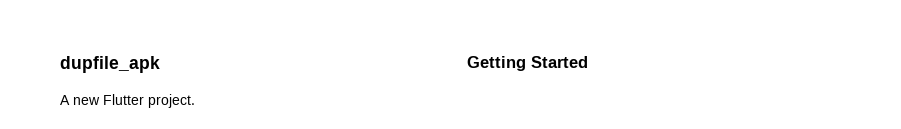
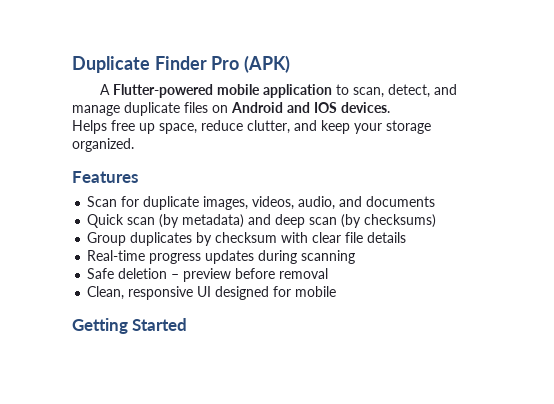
[60,56,160,73] [60,94,195,108] dupfile_apk // A new Flutter project. -> [72,55,291,73] [100,84,458,98] [72,102,390,116] [72,120,431,134] [72,138,134,152] [72,171,138,183] [87,196,436,210] [87,214,437,228] [87,232,407,246] [87,250,356,264] [87,268,329,282] [87,286,337,300] Duplicate Finder Pro (APK) // A Flutter-powered mobile application to scan, detect, and manage duplicate files on Android and IOS devices. // Helps free up space, reduce clutter, and keep your storage organized. // Features // Scan for duplicate images, videos, audio, and documents // Quick scan (by metadata) and deep scan (by checksums) // Group duplicates by checksum with clear file details // Real-time progress updates during scanning // Safe deletion – preview before removal // Clean, responsive UI designed for mobile

